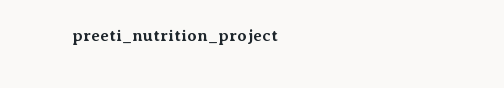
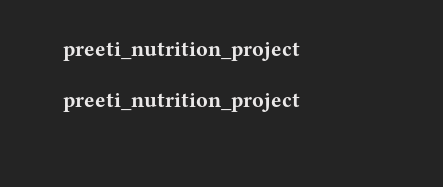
[72,29,278,45] preeti_nutrition_project -> [63,42,300,61] [63,93,300,112] preeti_nutrition_project // preeti_nutrition_project

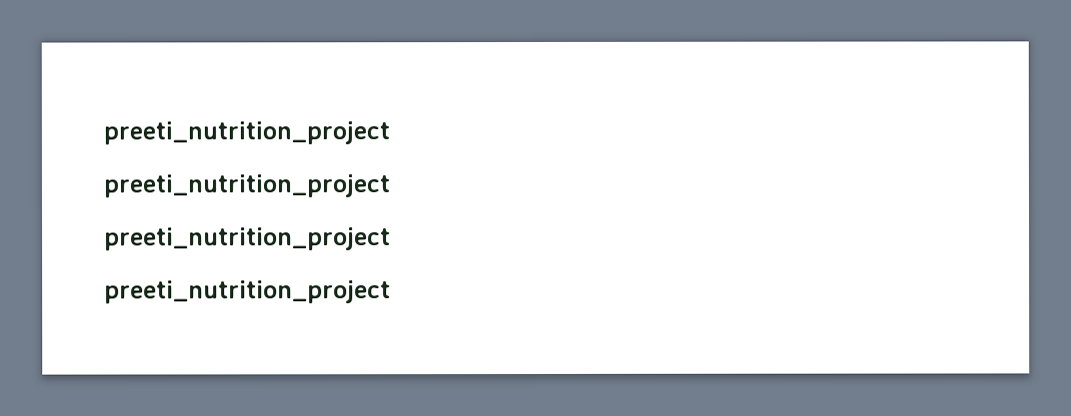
[63,42,300,61] [63,93,300,112] preeti_nutrition_project // preeti_nutrition_project -> [103,121,390,145] [103,174,390,198] [104,227,391,251] [104,280,391,304] preeti_nutrition_project // preeti_nutrition_project // preeti_nutrition_project // preeti_nutrition_project

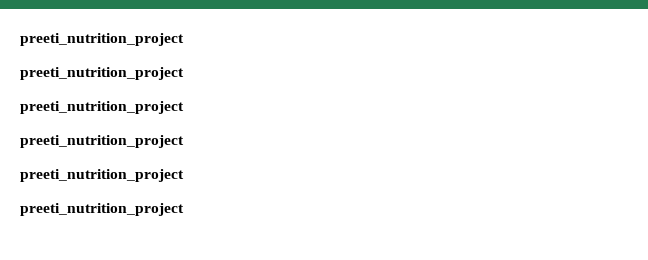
[103,121,390,145] [103,174,390,198] [104,227,391,251] [104,280,391,304] preeti_nutrition_project // preeti_nutrition_project // preeti_nutrition_project // preeti_nutrition_project -> [20,33,184,46] [20,67,184,80] [20,101,184,114] [20,135,184,148] [20,169,184,182] [20,203,184,216] preeti_nutrition_project // preeti_nutrition_project // preeti_nutrition_project // preeti_nutrition_project // preeti_nutrition_project // preeti_nutrition_project

